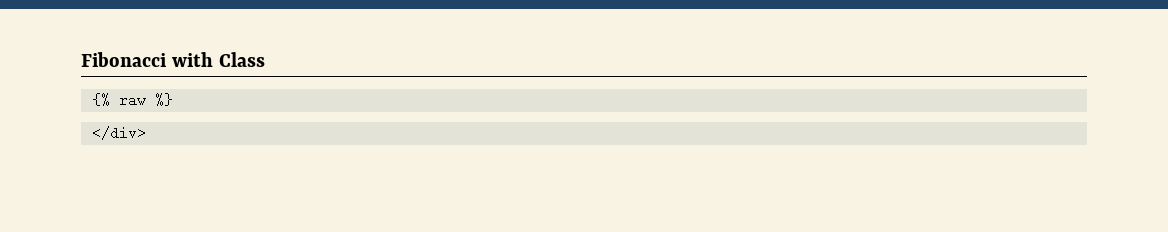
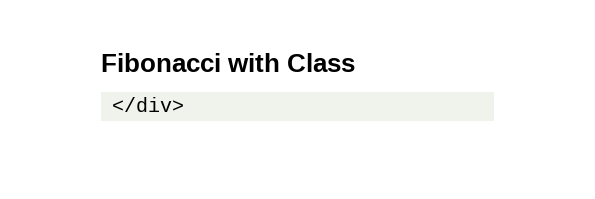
[91,93,173,107] // {% raw %} -> (356, 62) none

